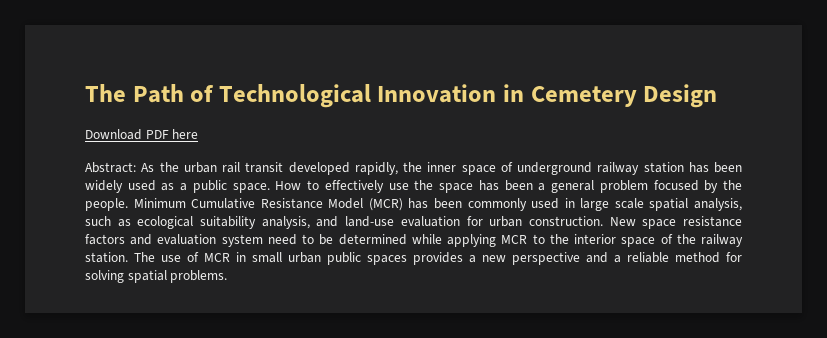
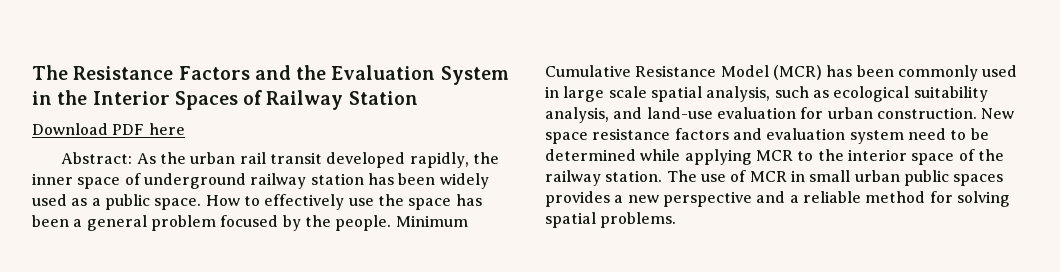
[85,84,718,108] The Path of Technological Innovation in Cemetery Design -> [32,65,509,85] [32,90,418,110] The Resistance Factors and the Evaluation System in the Interior Spaces of Railway Station

